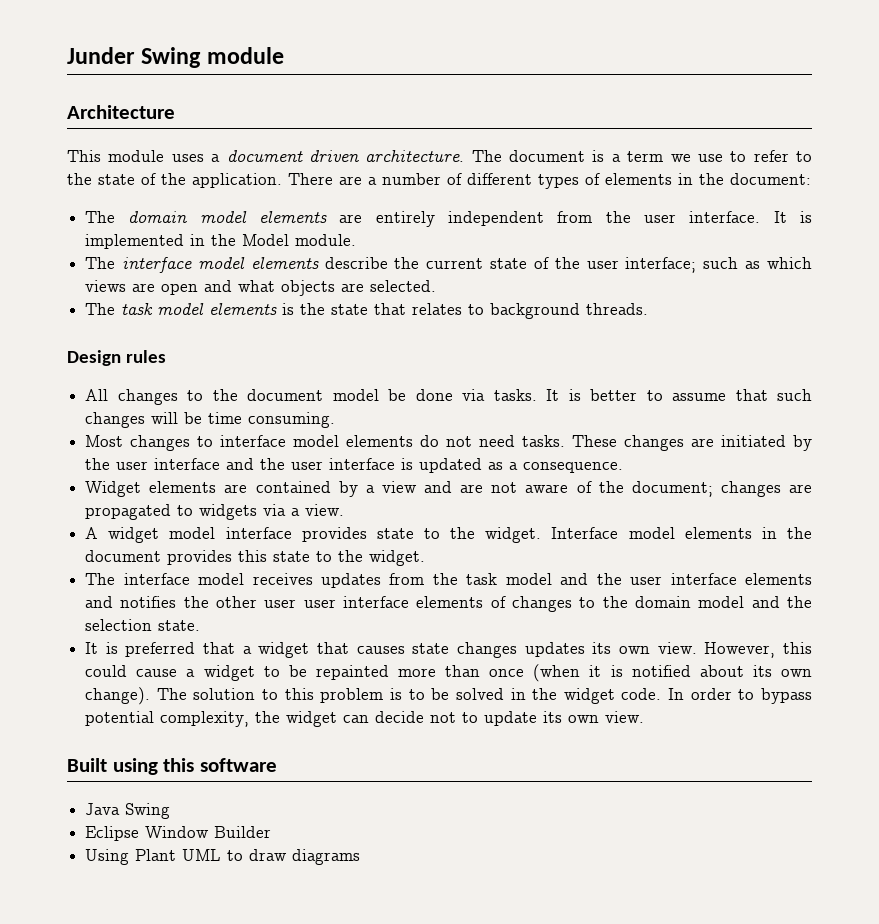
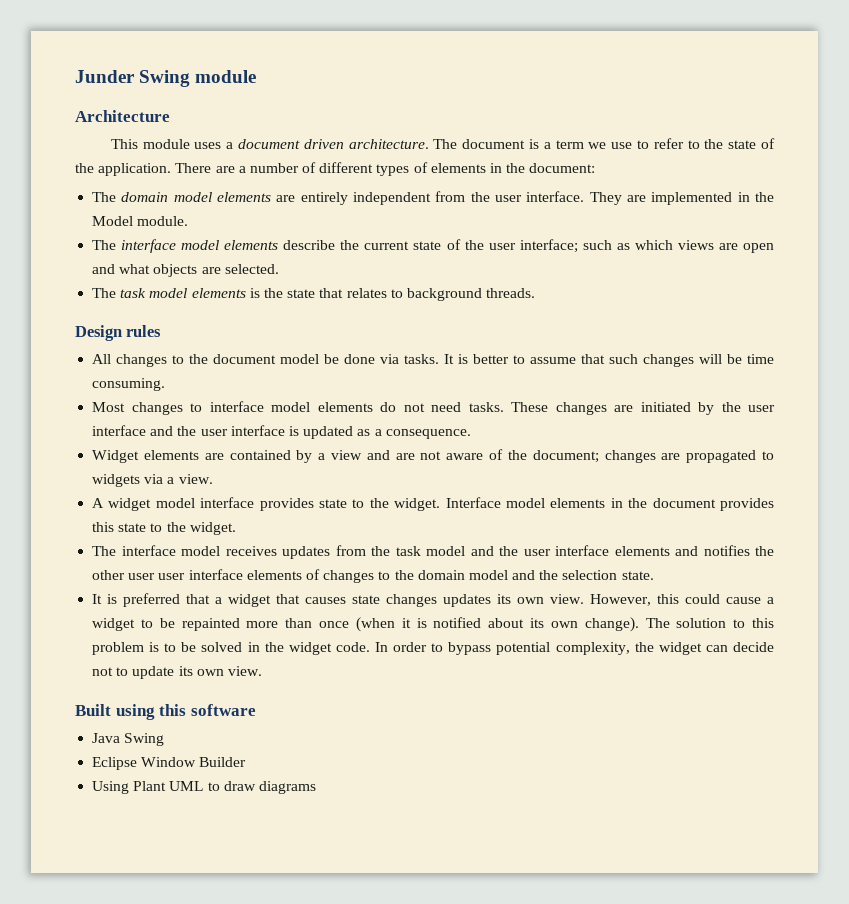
[773,211,812,223] It is -> [589,192,647,205] They are

